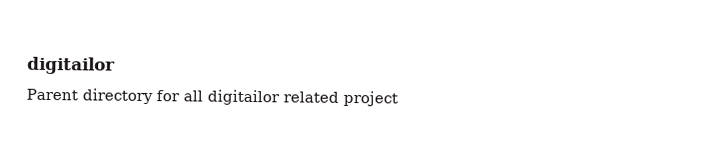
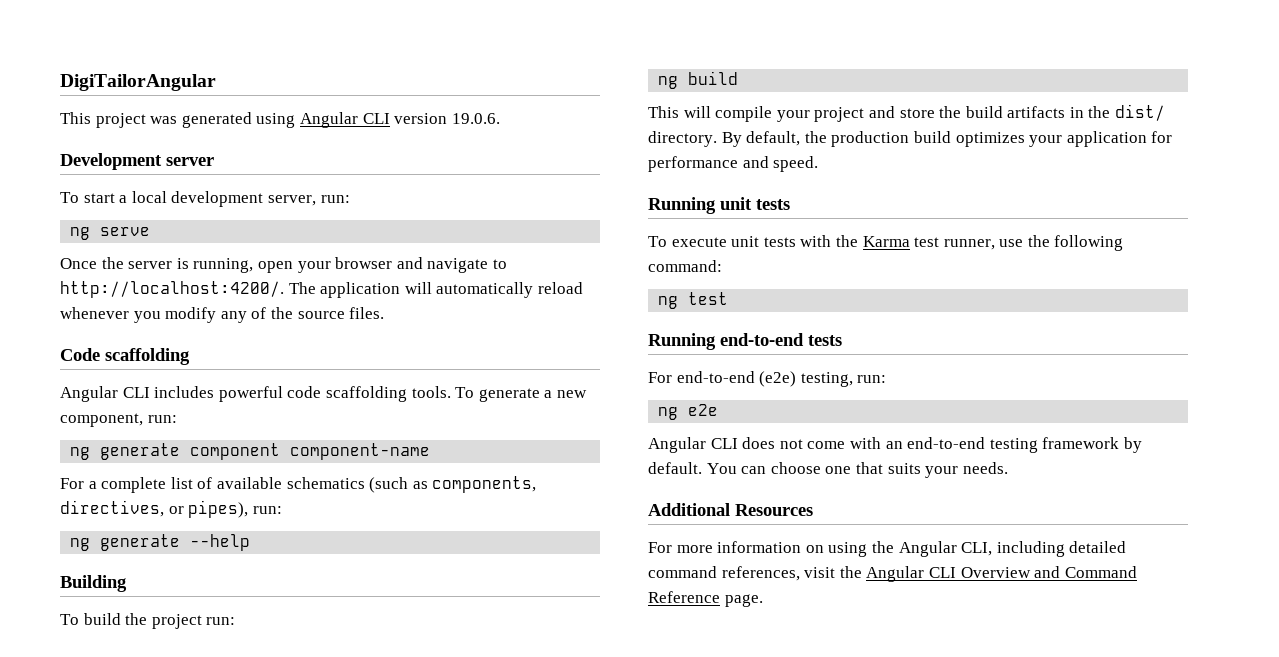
[27,56,116,75] [26,88,398,107] digitailor // Parent directory for all digitailor related project -> [60,74,216,91] [60,112,500,128] [60,153,214,170] [60,191,350,207] [70,227,151,240] [60,257,507,273] [60,281,583,298] [60,307,385,323] [60,348,190,365] [60,386,587,402] [60,413,177,427] [70,443,431,460] [60,476,537,493] [60,500,282,518] [70,534,251,551] [60,575,127,592] [60,613,236,629] [658,71,739,89] [648,104,1166,122] [648,131,1173,147] [648,156,819,172] [648,197,790,214] [648,235,1124,251] [648,260,722,272] [658,292,729,309] [648,333,842,350] [648,371,887,387] [658,404,719,420] [648,437,1142,453] [648,462,1008,478] [648,503,813,516] [648,541,1127,557] [648,566,1137,582] [648,591,763,607] DigiTailorAngular // This project was generated using Angular CLI version 19.0.6. // Development server // To start a local development server, run: // ng serve // Once the server is running, open your browser and navigate to http://localhost:4200/. The application will automatically reload whenever you modify any of the source files. // Code scaffolding // Angular CLI includes powerful code scaffolding tools. To generate a new component, run: // ng generate component component-name // For a complete list of available schematics (such as components, directives, or pipes), run: // ng generate --help // Building // To build the project run: // ng build // This will compile your project and store the build artifacts in the dist/ directory. By default, the production build optimizes your application for performance and speed. // Running unit tests // To execute unit tests with the Karma test runner, use the following command: // ng test // Running end-to-end tests // For end-to-end (e2e) testing, run: // ng e2e // Angular CLI does not come with an end-to-end testing framework by default. You can choose one that suits your needs. // Additional Resources // For more information on using the Angular CLI, including detailed command references, visit the Angular CLI Overview and Command Reference page.

